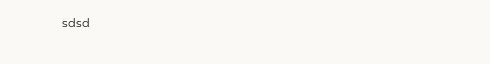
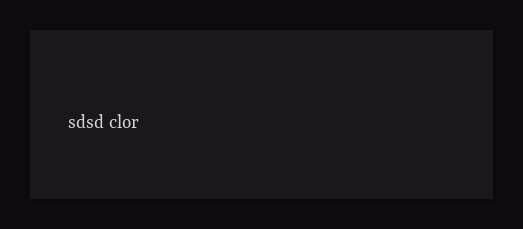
(90, 22) none -> [109,114,140,128] clor

